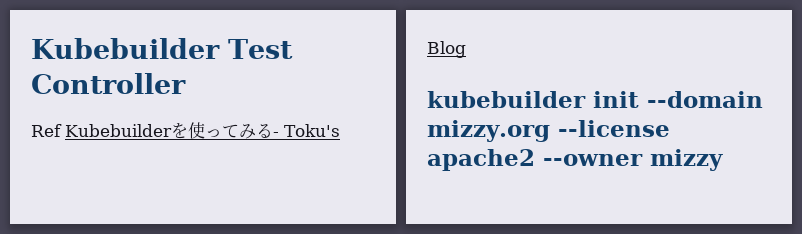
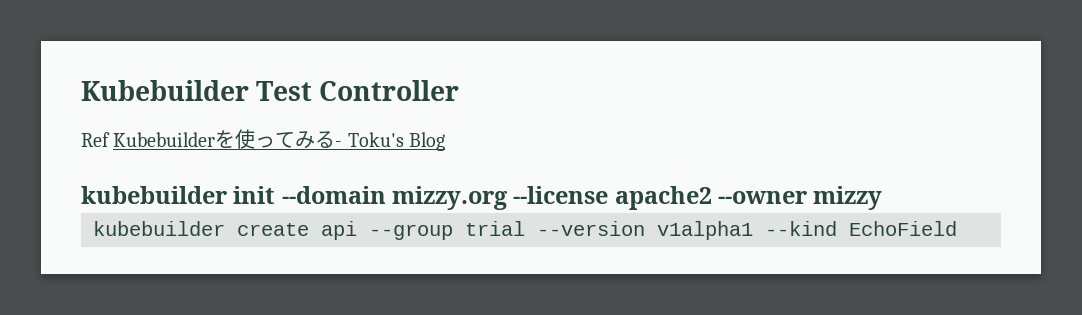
(723, 160) none -> [93,221,957,240] // kubebuilder create api --group trial --version v1alpha1 --kind EchoField

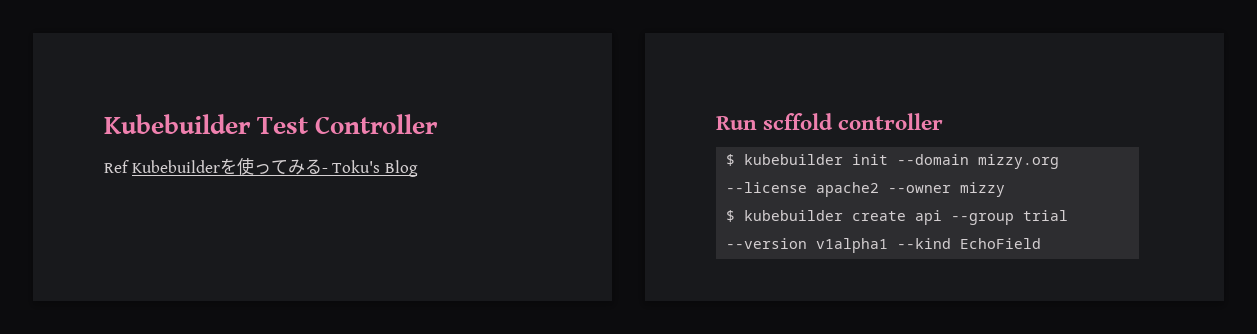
(446, 141) none -> [716,113,944,130] [726,154,736,166] Run scffold controller // $
(883, 198) none -> [726,210,736,222] $

